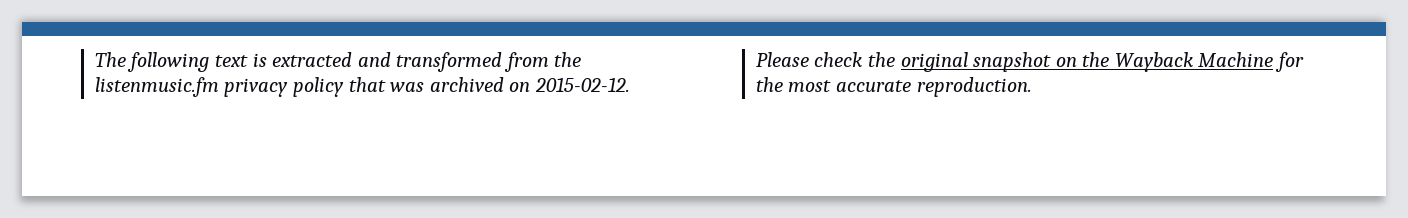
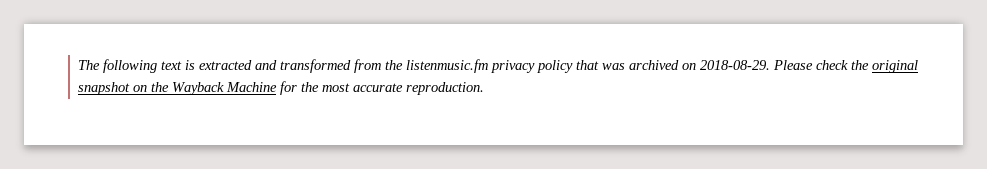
[534,77,630,92] 2015-02-12. -> [700,60,771,70] 2018-08-29.

